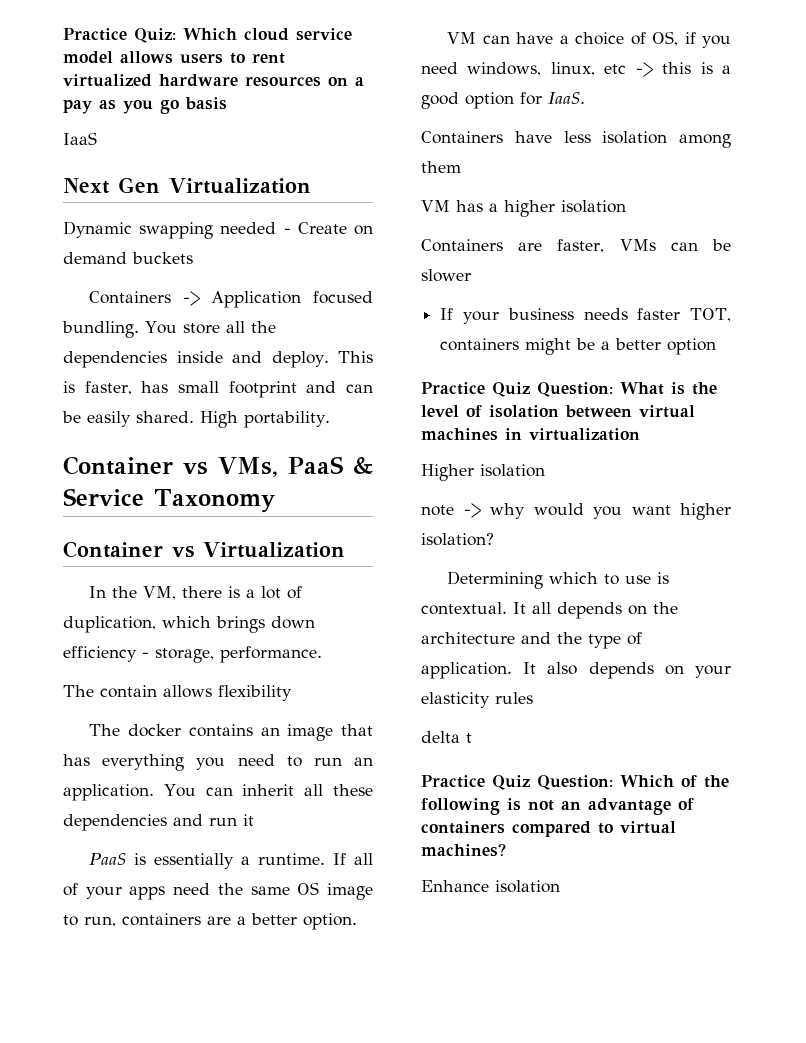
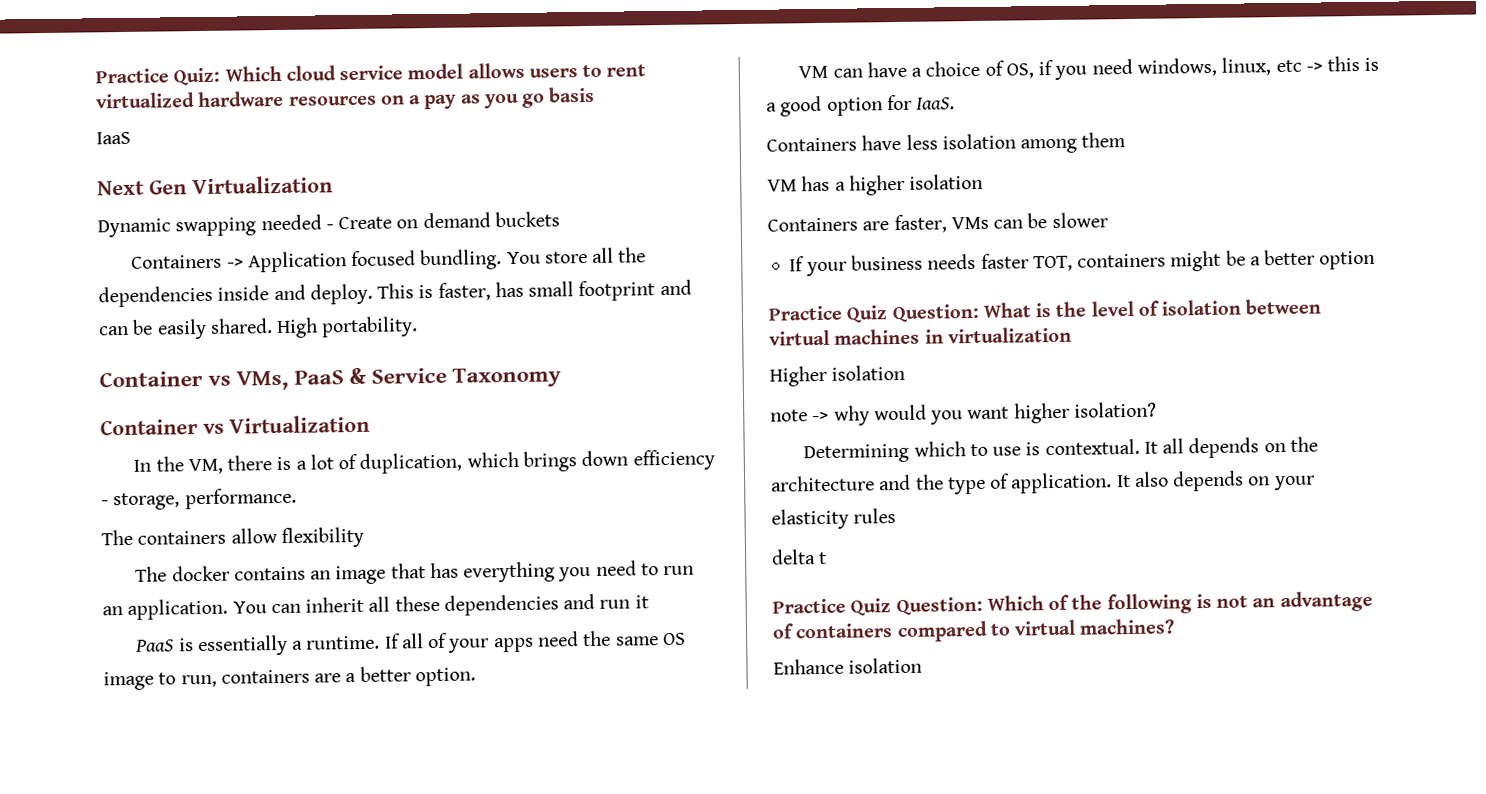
[100,685,212,698] contain allows -> [137,528,278,545] containers allow

